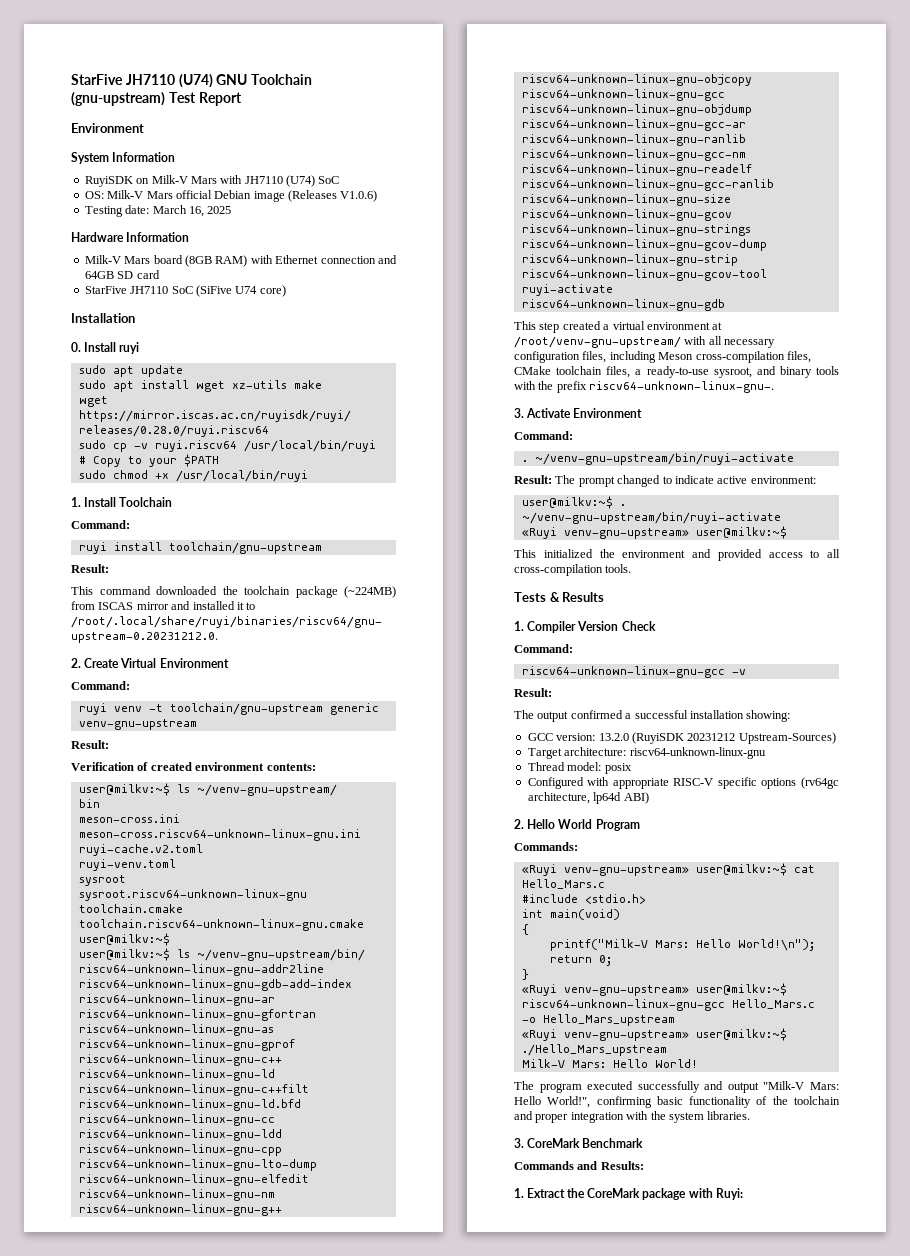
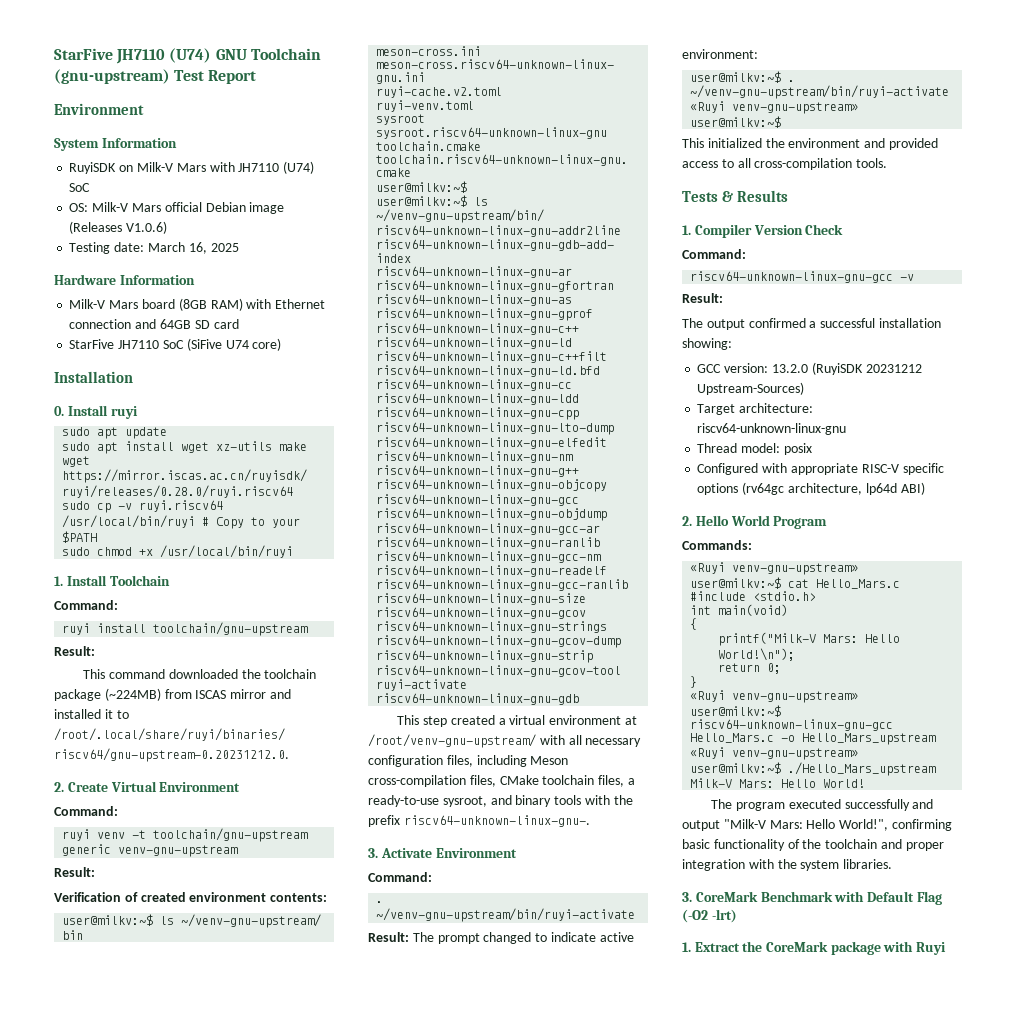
[514,1161,644,1170] // Commands and Results: -> [834,891,942,905] [682,909,737,923] with Default Flag (-O2 -lrt)
[715,1188,743,1200] Ruyi: -> [915,942,946,955] Ruyi

